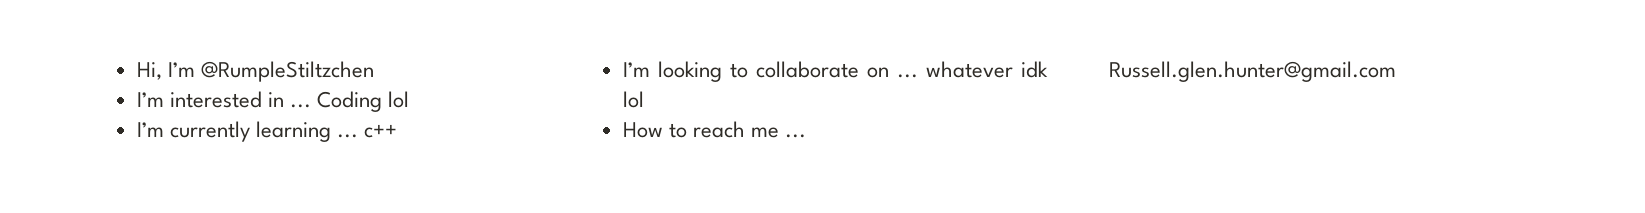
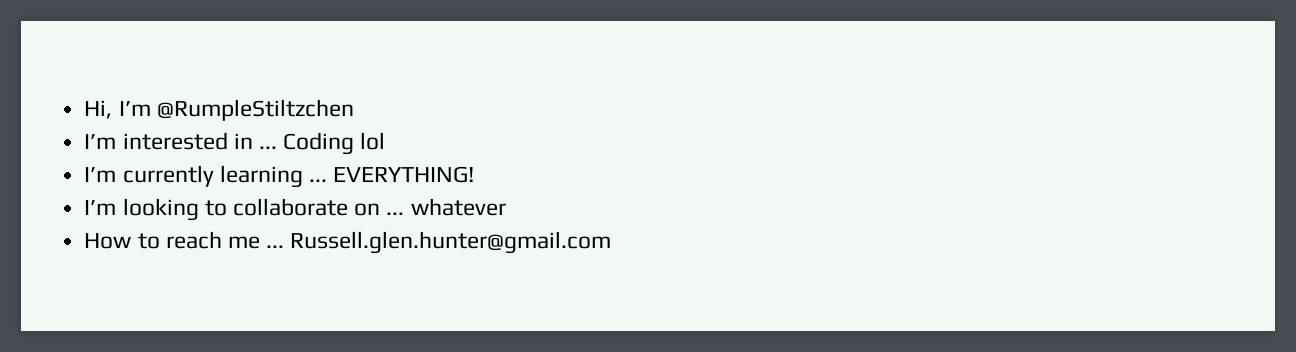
[364,124,398,138] c++ -> [333,166,475,183] EVERYTHING!
[1021,61,1048,78] [622,91,644,108] idk lol -> (506, 207) none

